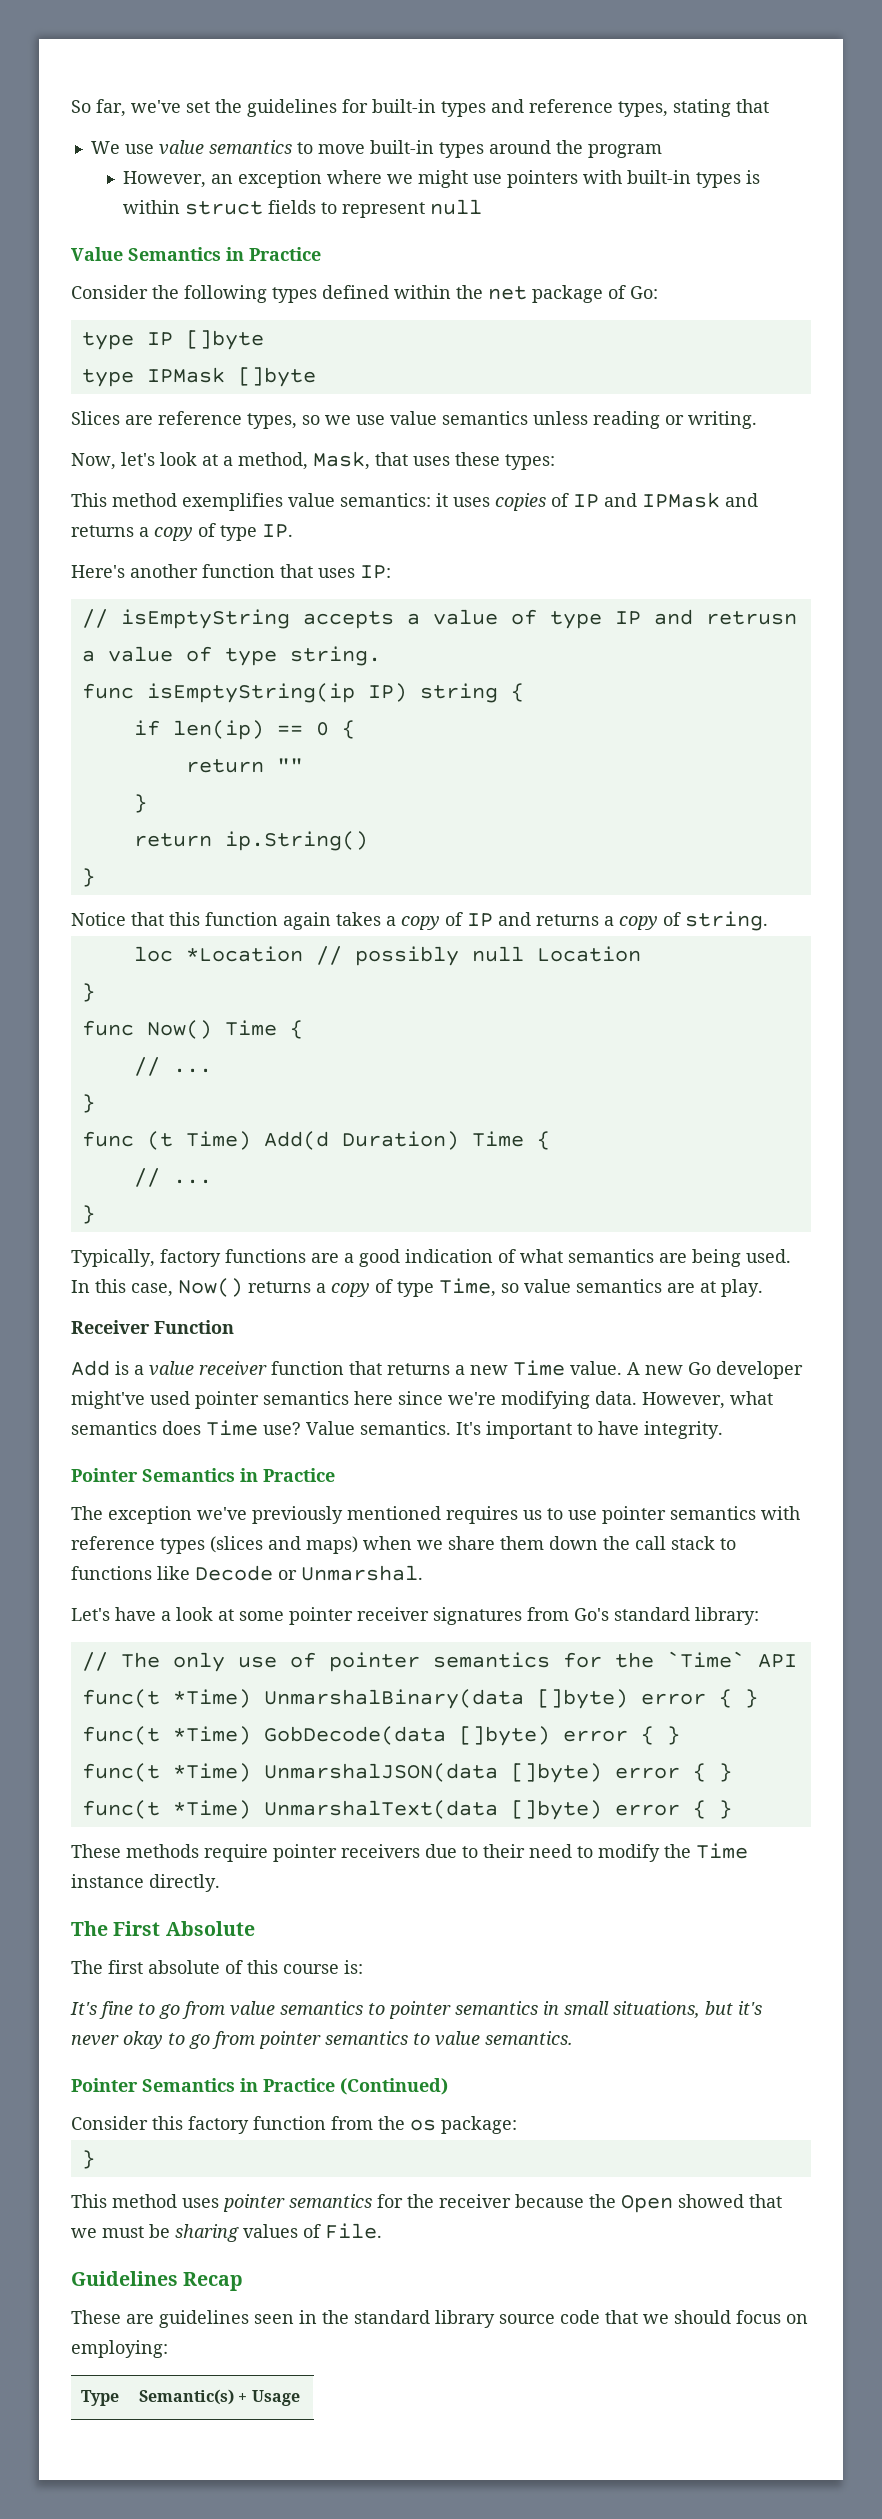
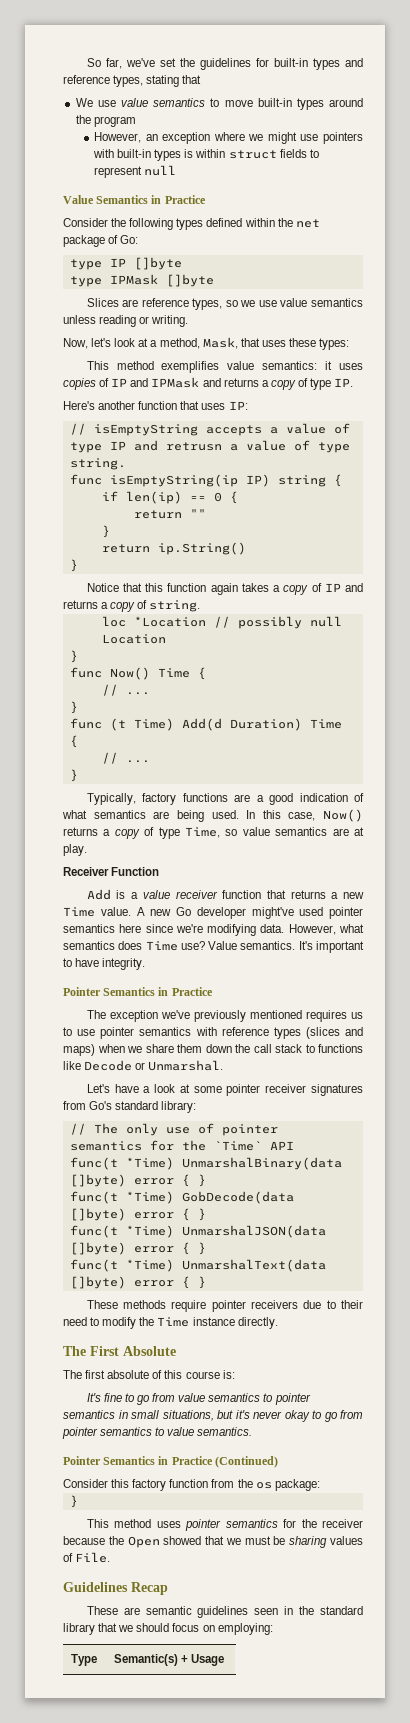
(154, 2319) none -> [145,1606,192,1615] semantic
[499,2310,600,2324] source code -> (95, 1629) none

